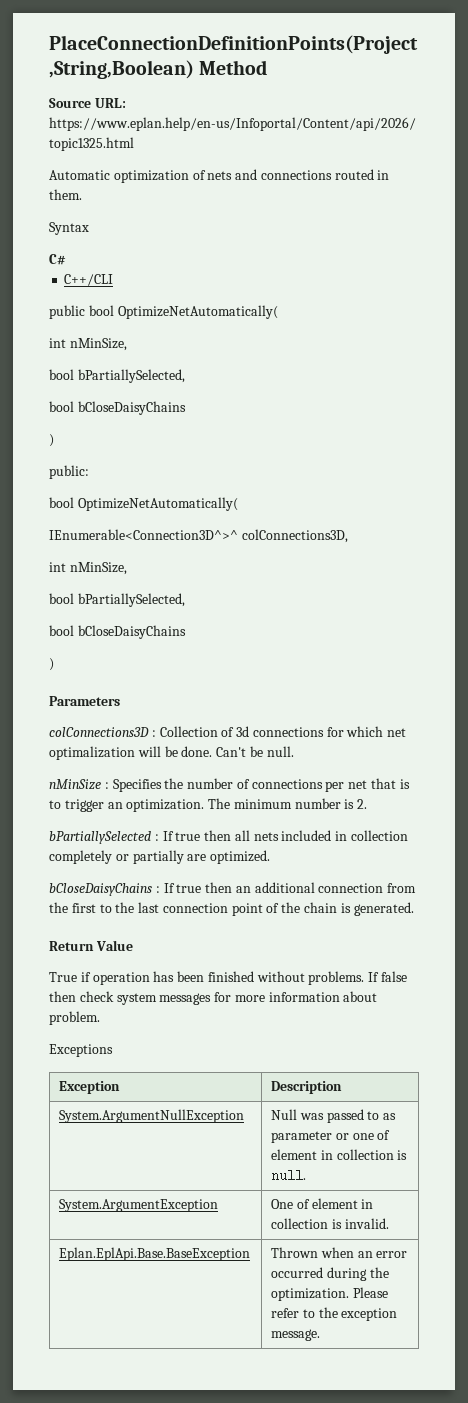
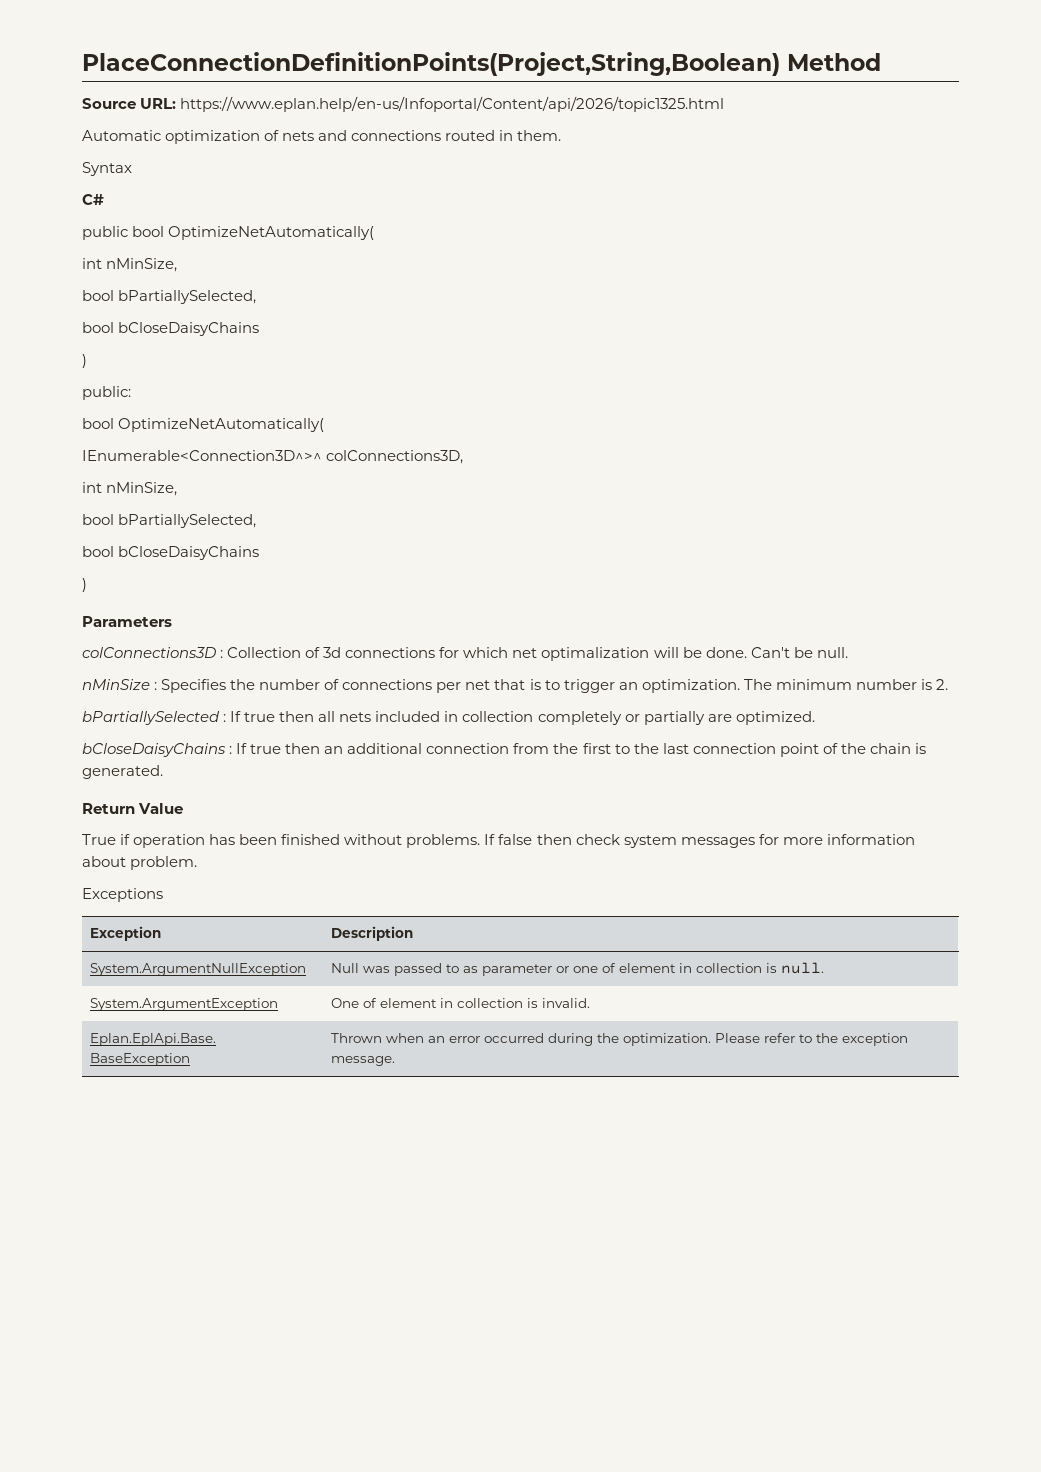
[64,274,114,286] // C++/CLI -> (104, 199) none

